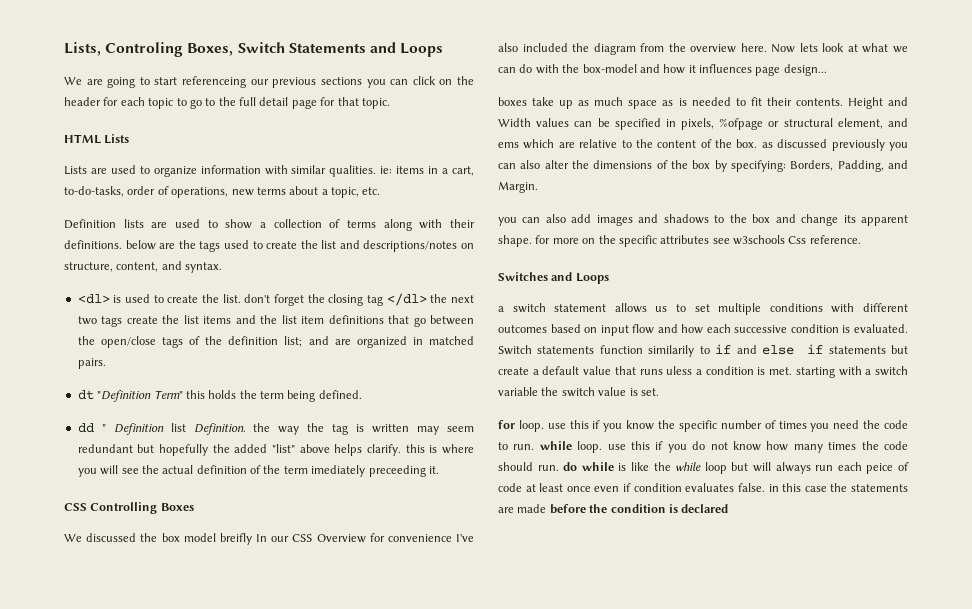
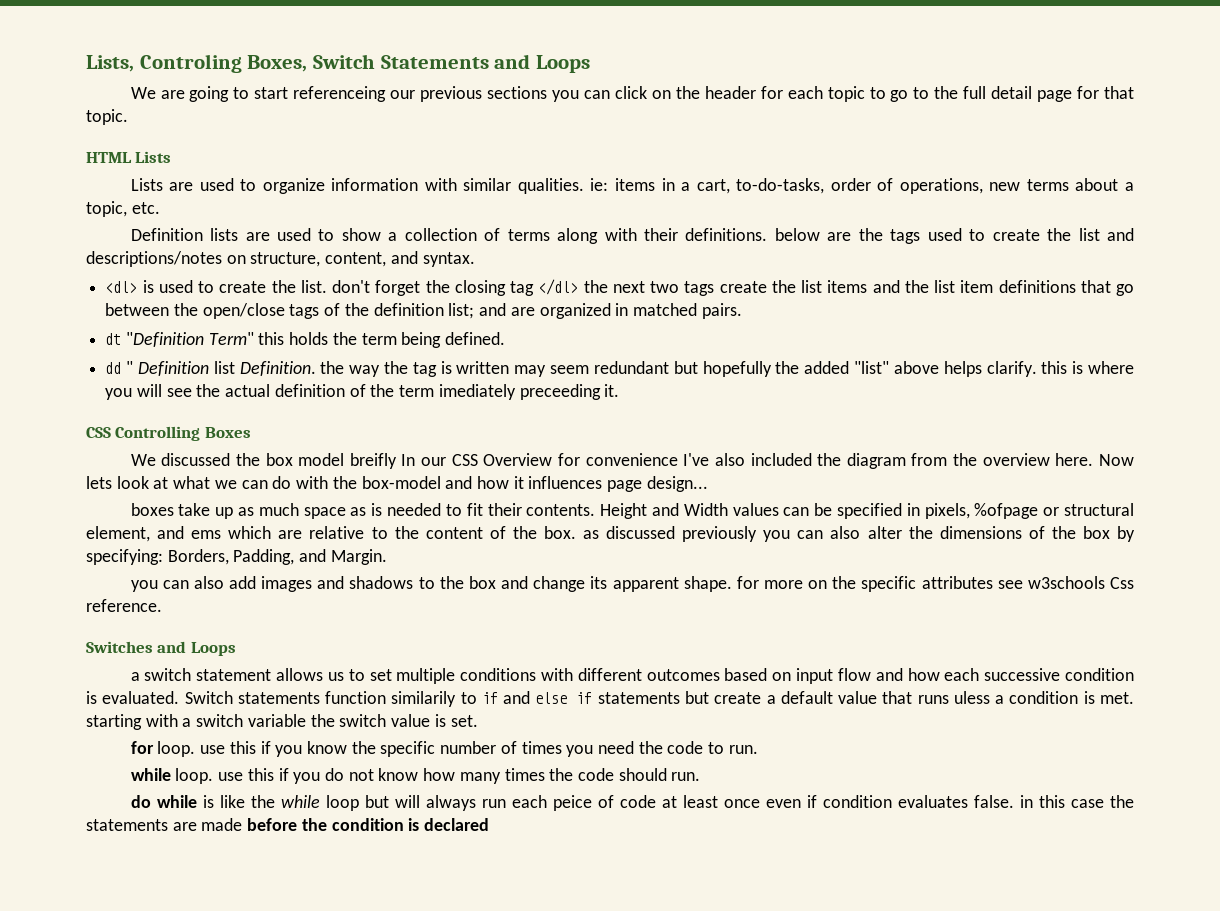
(535, 447) none -> (758, 749) //
(559, 468) none -> (701, 776) //

